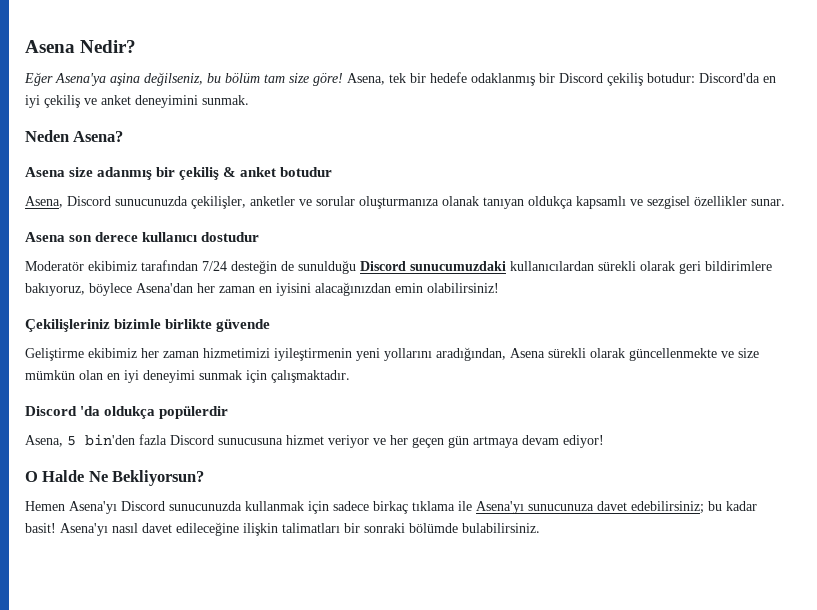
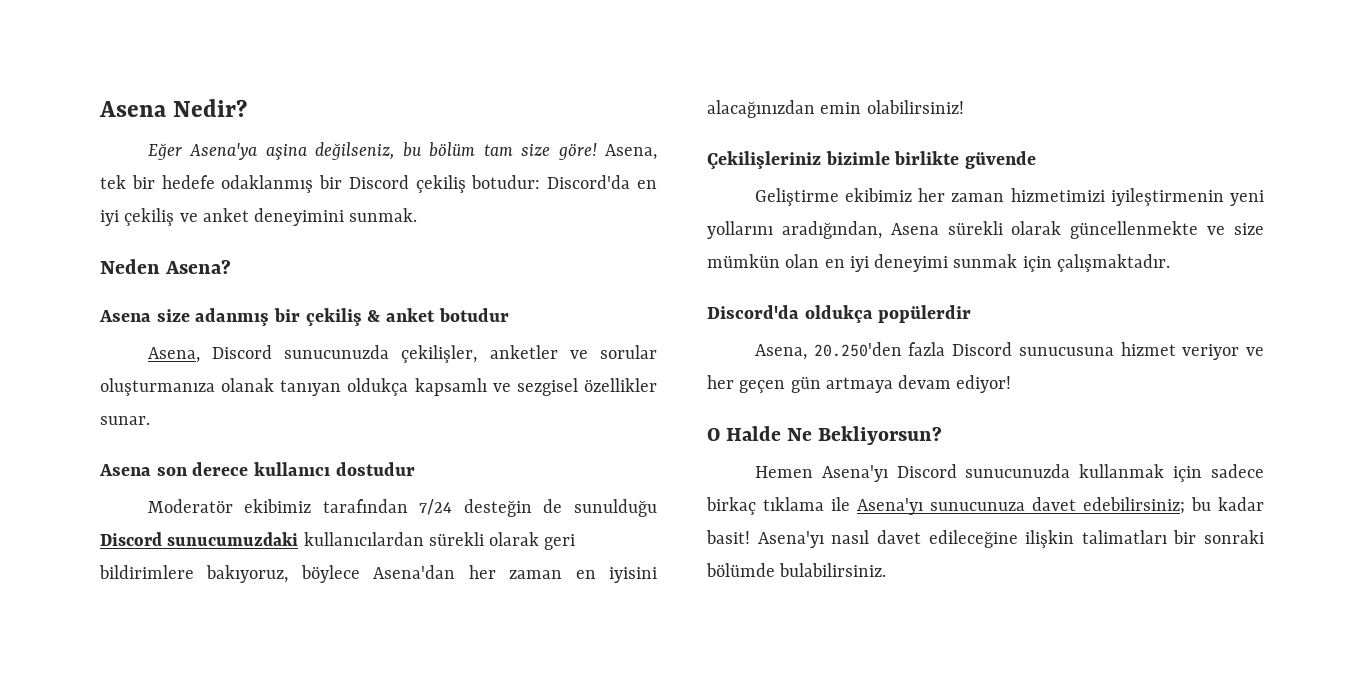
[25,406,101,416] Discord 'da -> [707,305,799,319] Discord'da
[67,434,135,446] 5 bin'den -> [813,342,902,357] 20.250'den

